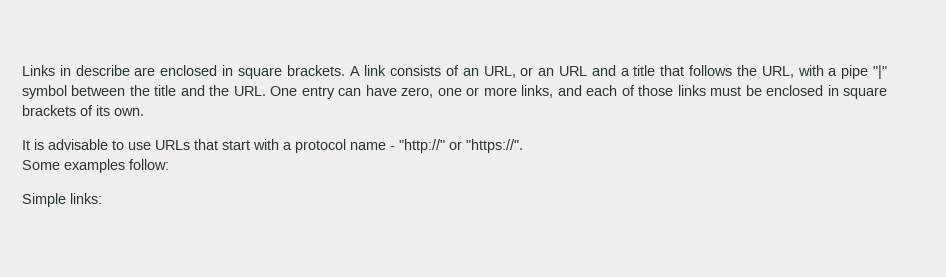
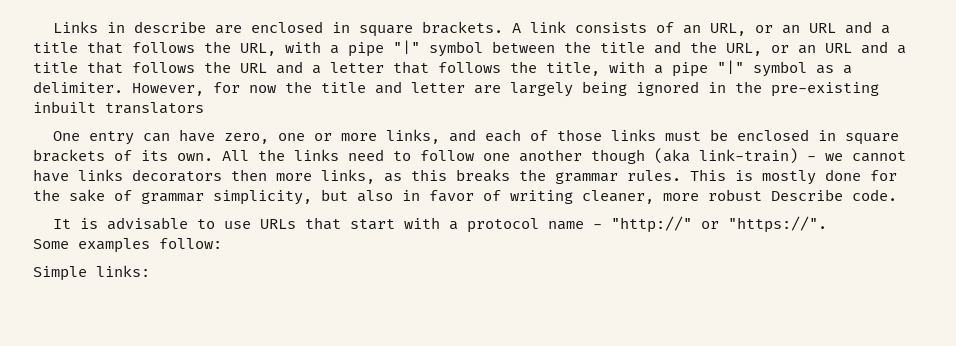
[233,86,266,96] URL. -> [726,41,906,56] [33,60,852,77] [33,81,879,97] [33,101,204,114] URL, or an URL and a title that follows the URL and a letter that follows the title, with a pipe "|" symbol as a delimiter. However, for now the title and letter are largely being ignored in the pre-existing inbuilt translators //
(144, 112) none -> [222,148,906,164] [33,169,897,185] [33,189,897,205] All the links need to follow one another though (aka link-train) - we cannot have links decorators then more links, as this breaks the grammar rules. This is mostly done for the sake of grammar simplicity, but also in favor of writing cleaner, more robust Describe code.

